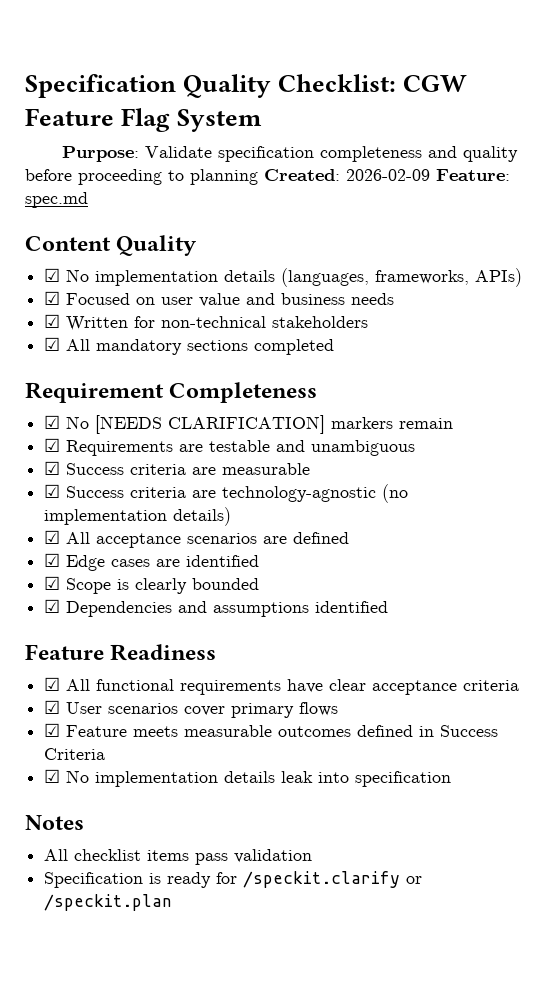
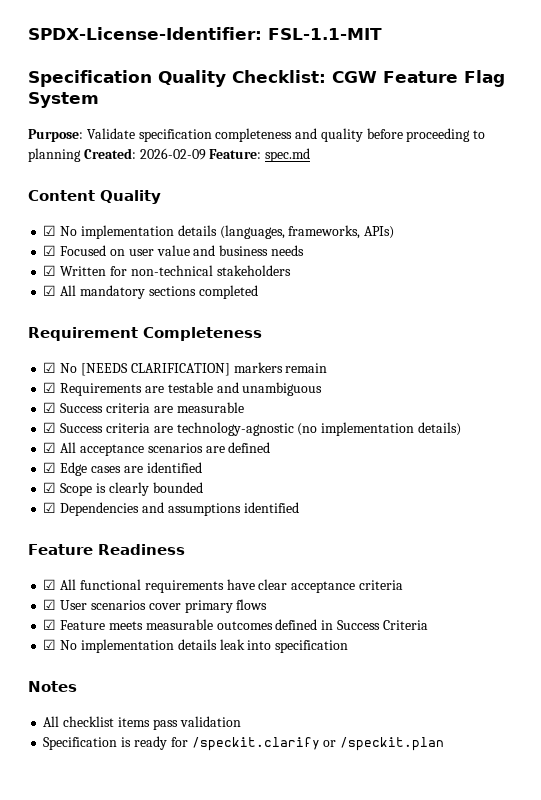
(25, 86) none -> [28,27,382,40] SPDX-License-Identifier: FSL-1.1-MIT //

